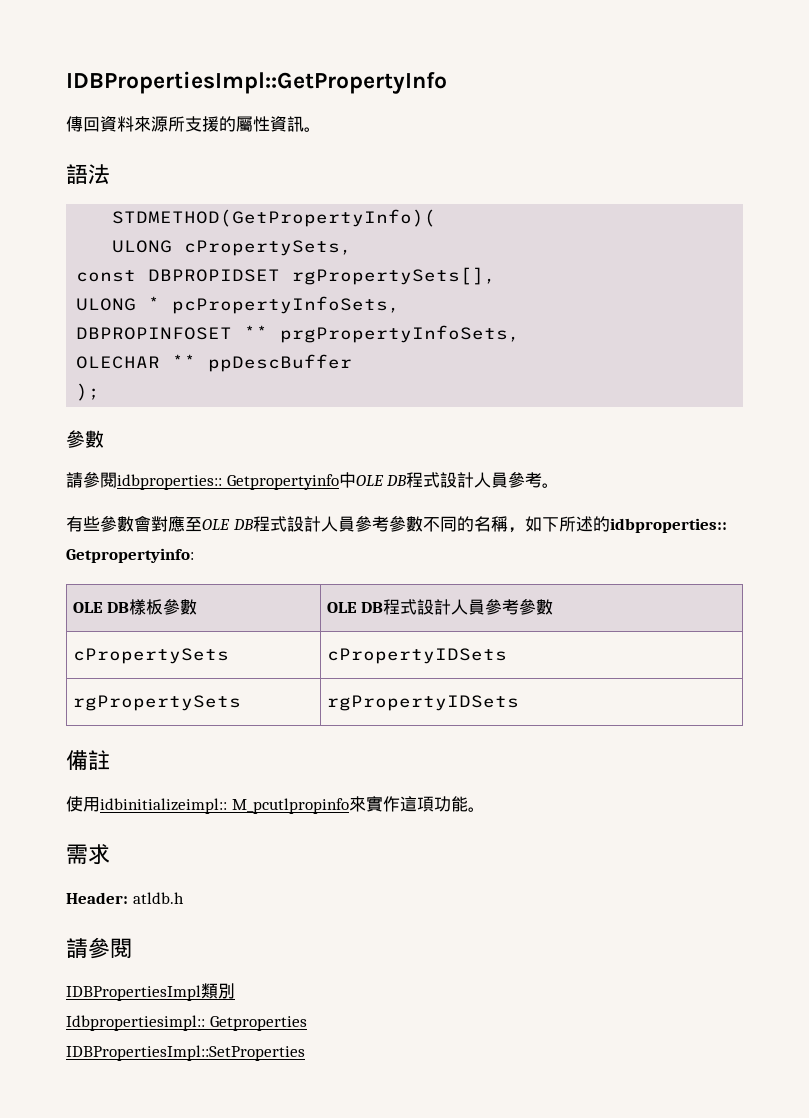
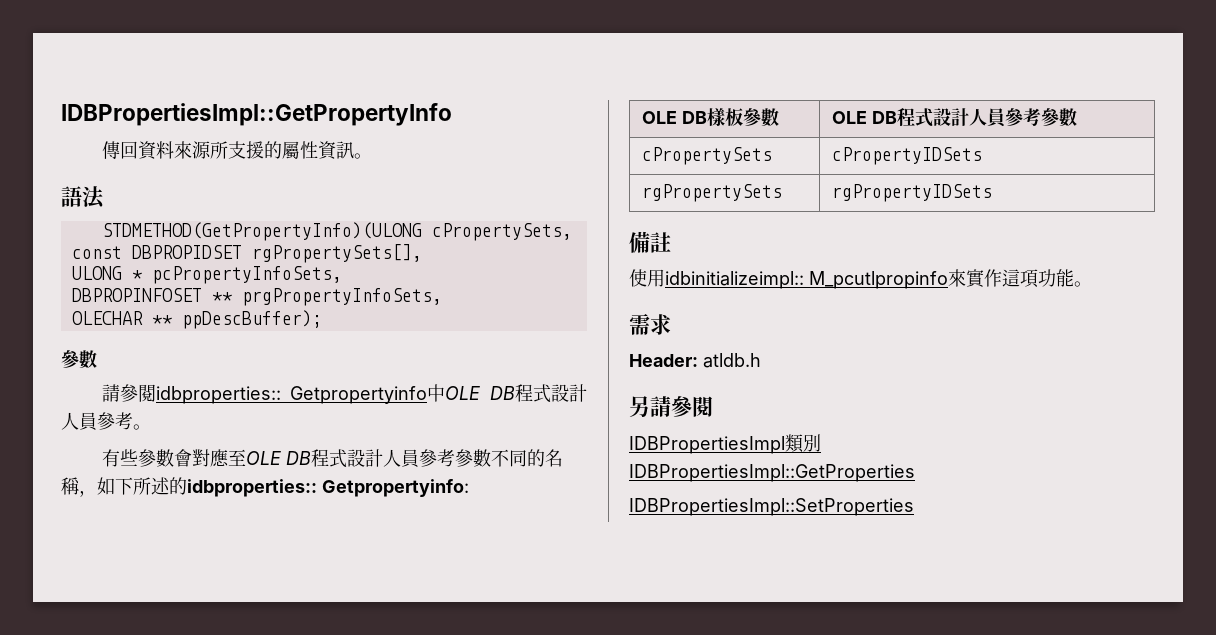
[112,209,437,227] [112,240,173,253] STDMETHOD(GetPropertyInfo)( // ULONG -> [101,222,422,241] STDMETHOD(GetPropertyInfo)(ULONG
[208,354,353,372] [76,383,101,401] ppDescBuffer // ); -> [181,310,322,329] ppDescBuffer);
(184, 898) none -> [629,396,650,417] 另
[66,1015,307,1031] Idbpropertiesimpl:: Getproperties -> [629,464,915,482] IDBPropertiesImpl::GetProperties

